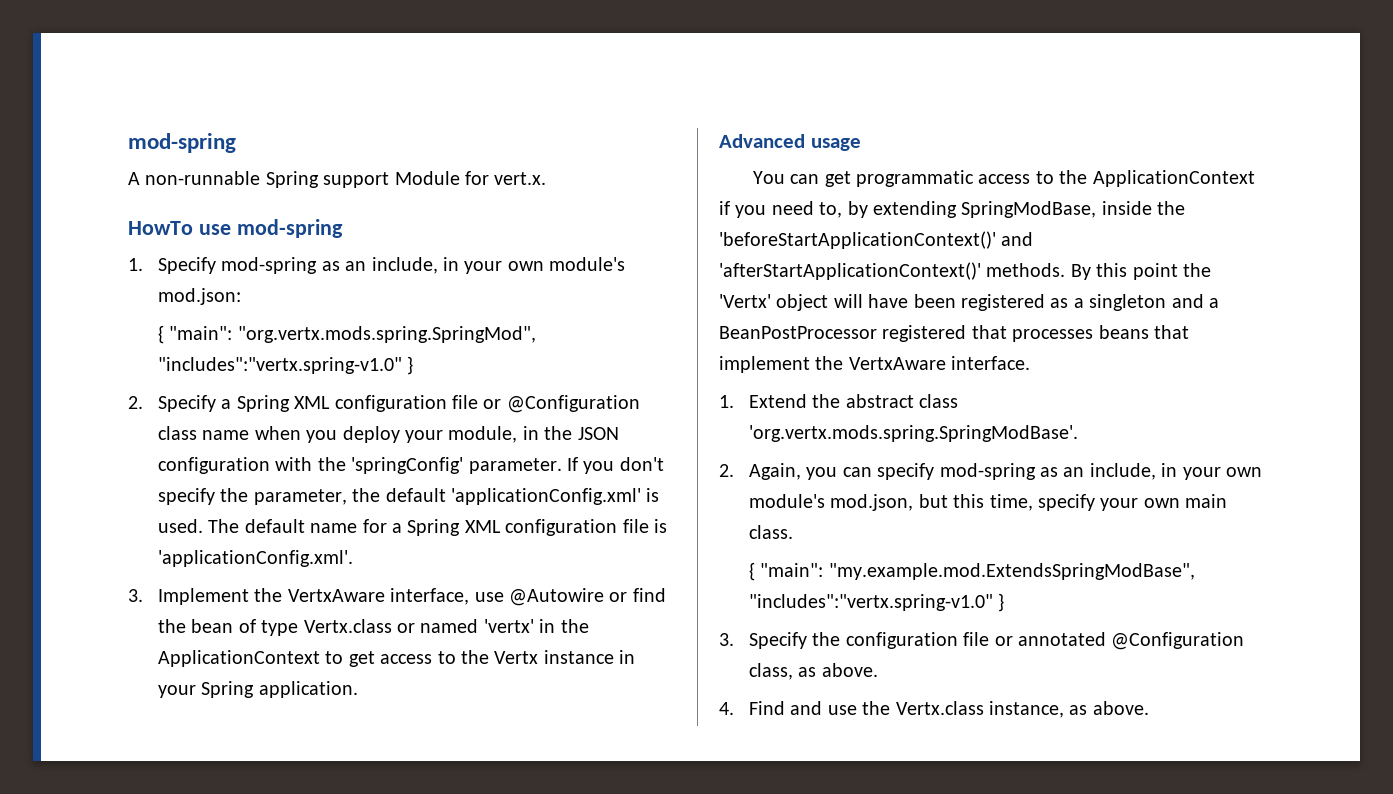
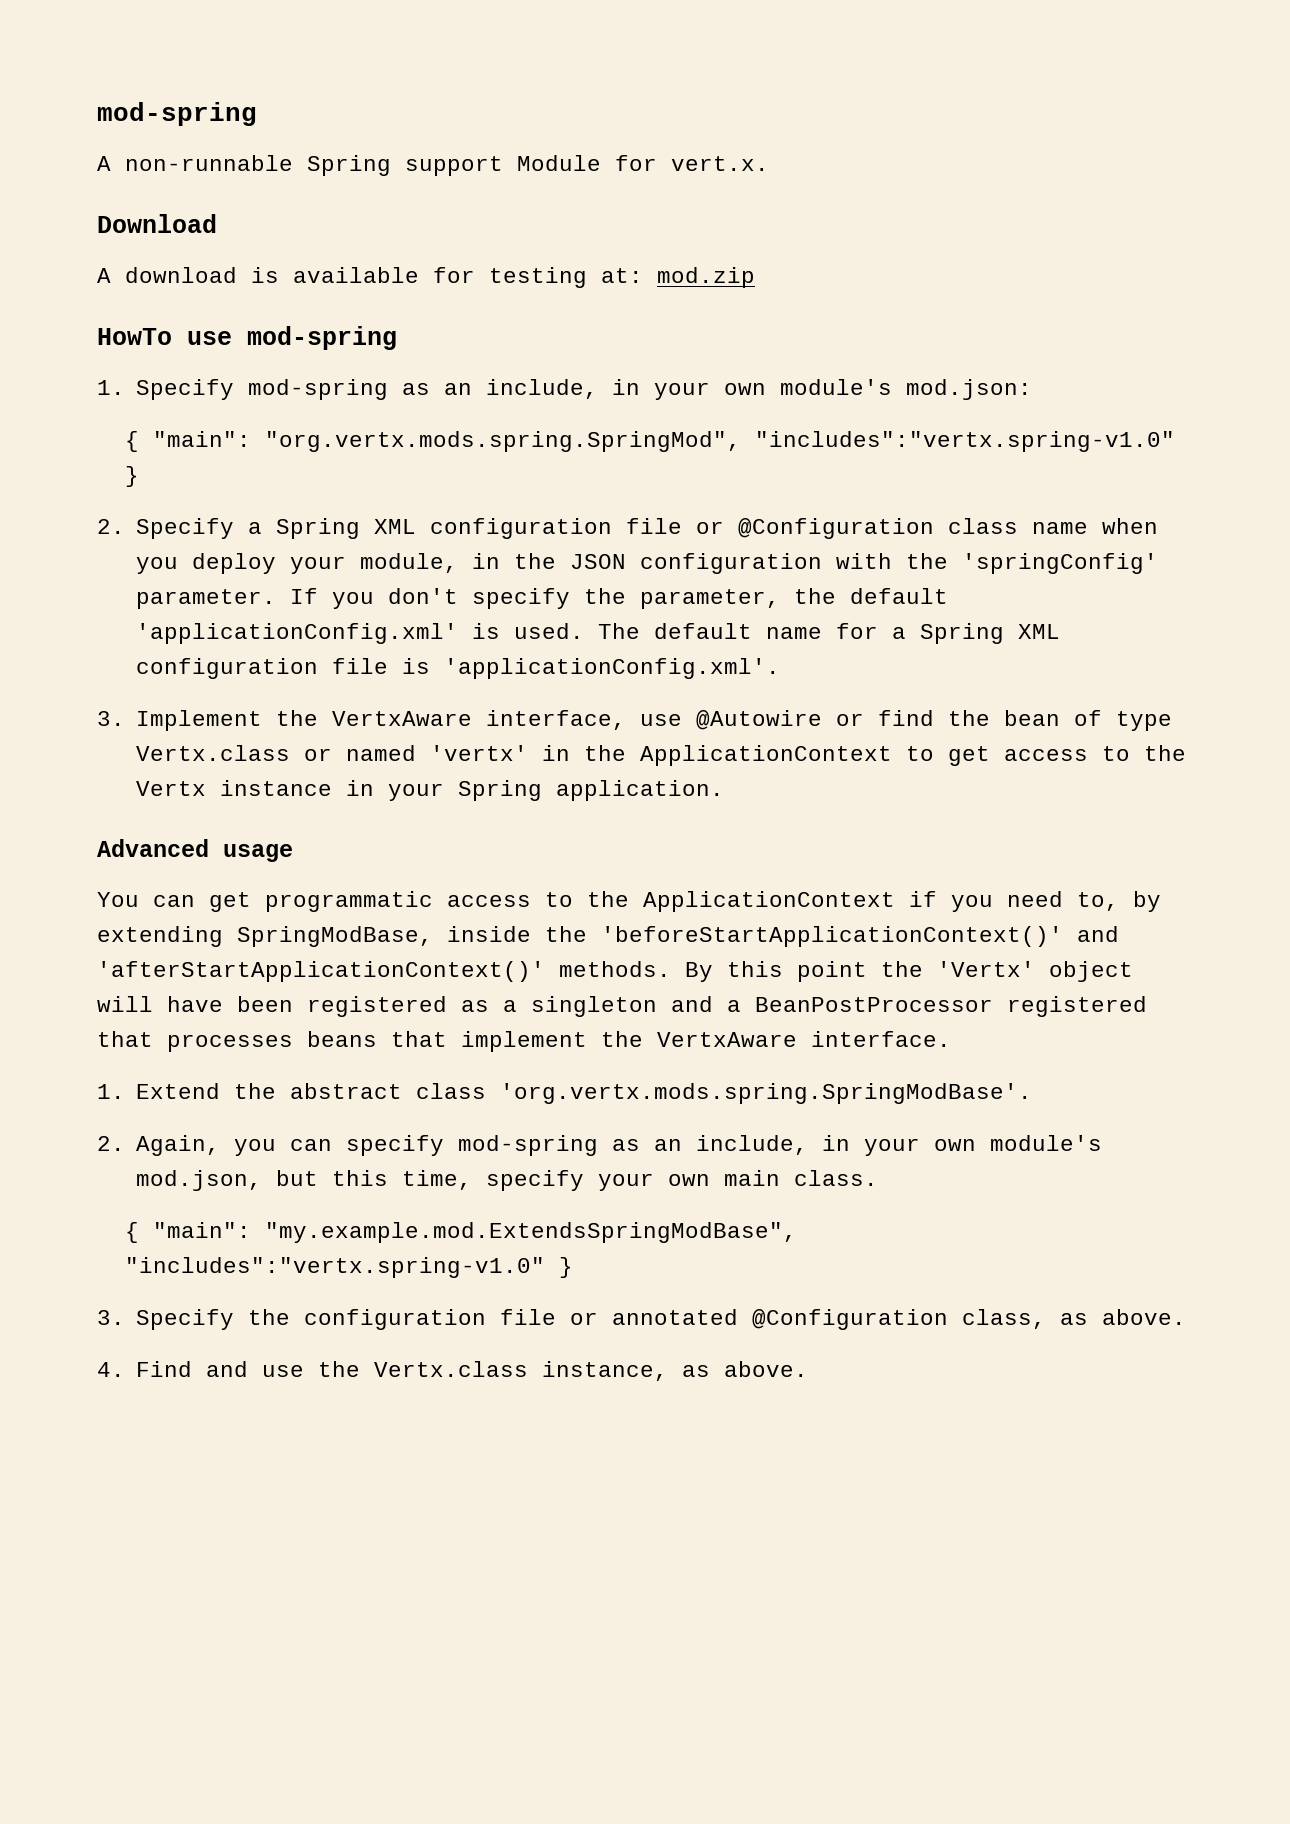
(547, 178) none -> [97,214,217,233] [97,267,755,288] // Download // A download is available for testing at: mod.zip

